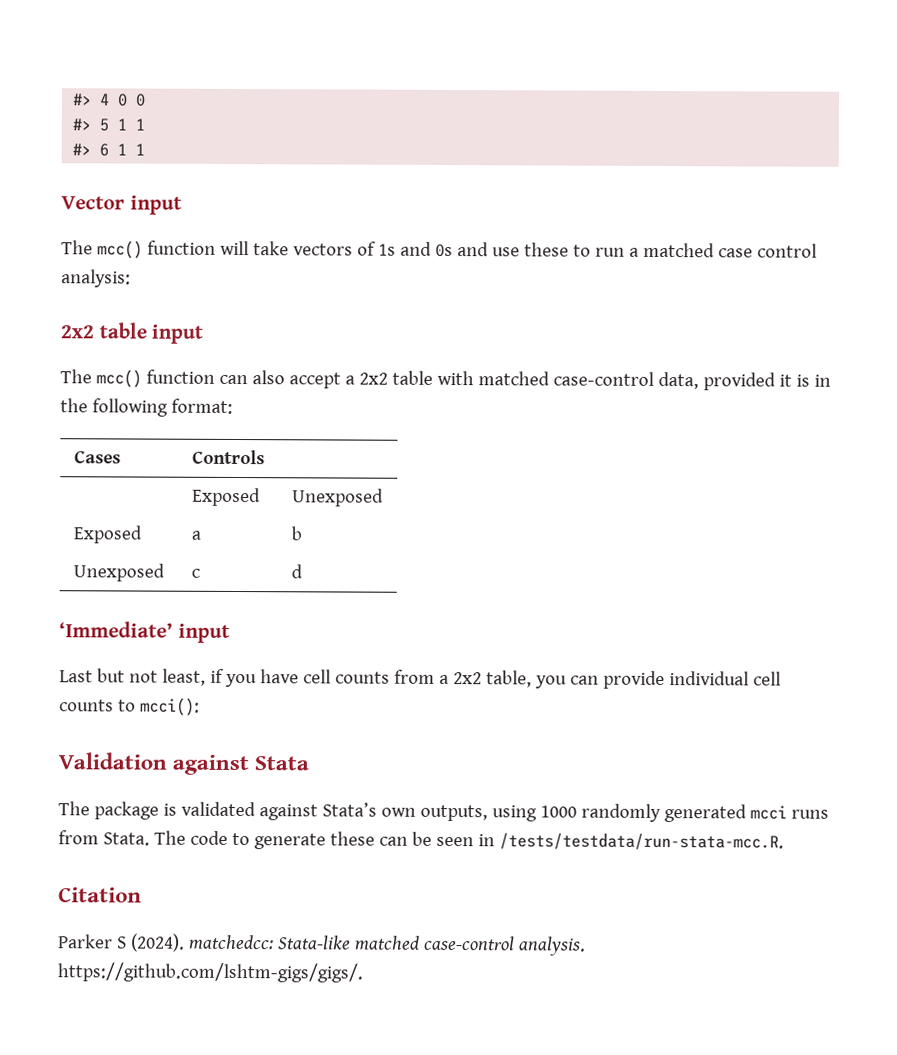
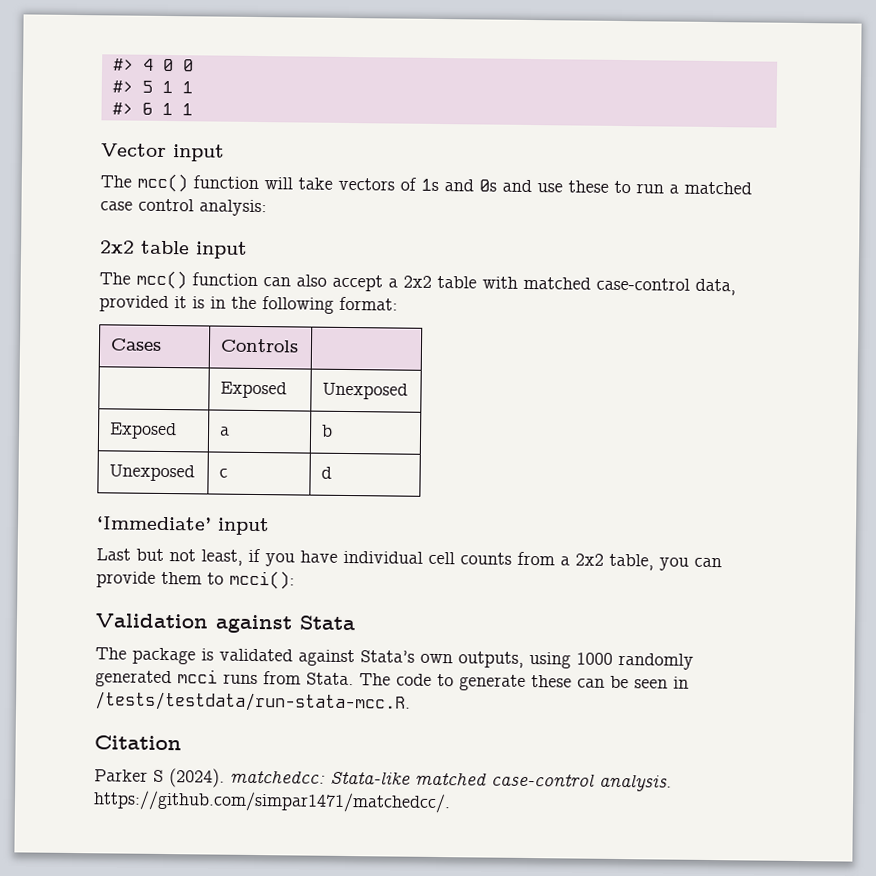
(299, 676) none -> [343,550,423,564] individual
[668,671,781,686] [59,699,114,712] individual cell counts -> [161,571,202,585] them
[57,962,363,983] https://github.com/lshtm-gigs/gigs/. -> [93,790,451,814] https://github.com/simpar1471/matchedcc/.

